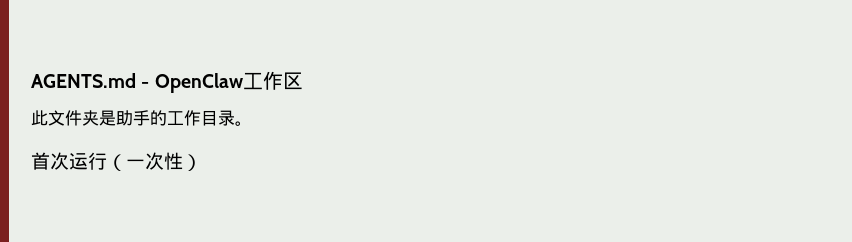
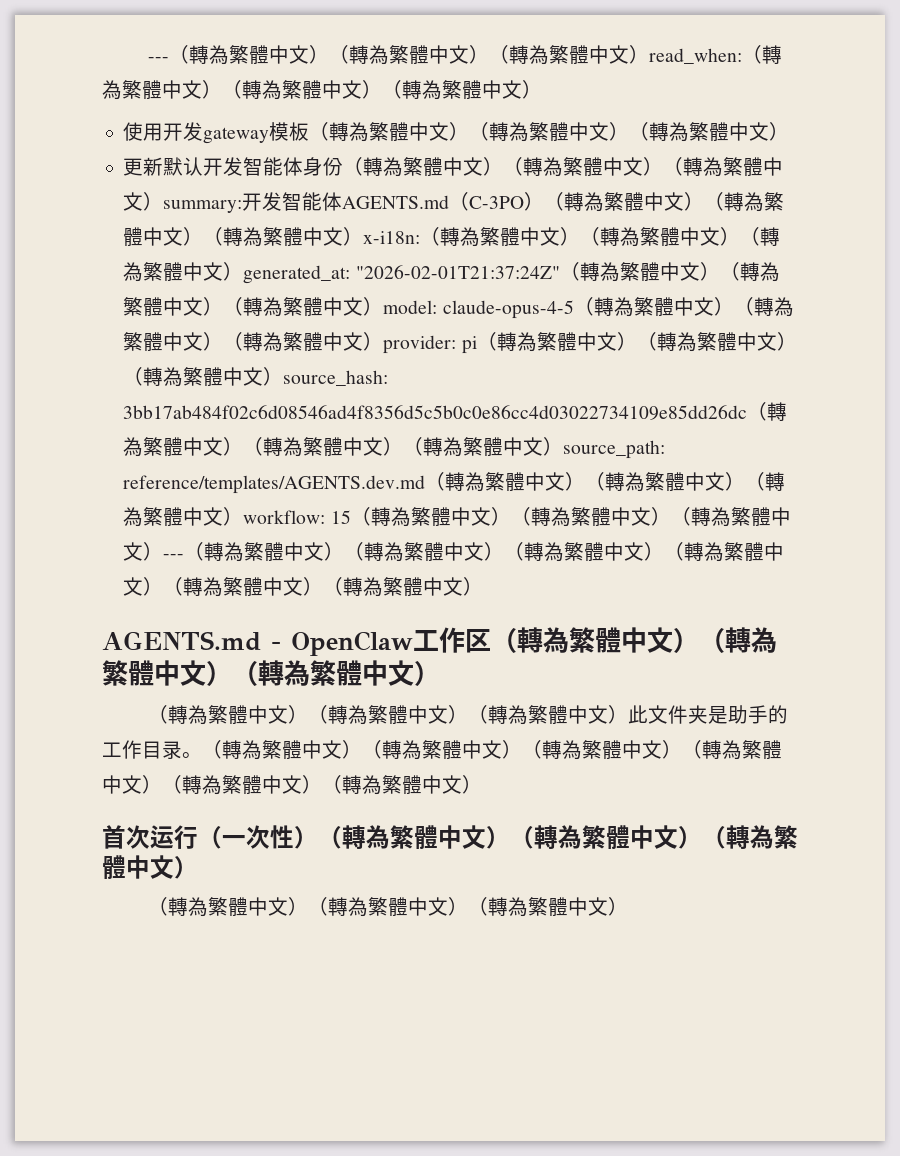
(31, 80) none -> [148,45,783,65] [102,80,542,100] [123,122,790,144] [123,157,784,177] [123,192,785,213] [123,227,781,247] [123,262,780,284] [123,297,794,319] [123,332,797,354] [123,367,389,387] [123,402,788,421] [123,437,666,459] [123,472,786,494] [123,507,791,527] [123,542,785,562] [123,577,484,597] ---（轉為繁體中文）（轉為繁體中文）（轉為繁體中文）read_when:（轉為繁體中文）（轉為繁體中文）（轉為繁體中文） // 使用开发gateway模板（轉為繁體中文）（轉為繁體中文）（轉為繁體中文） // 更新默认开发智能体身份（轉為繁體中文）（轉為繁體中文）（轉為繁體中文）summary:开发智能体AGENTS.md（C-3PO）（轉為繁體中文）（轉為繁體中文）（轉為繁體中文）x-i18n:（轉為繁體中文）（轉為繁體中文）（轉為繁體中文）generated_at: "2026-02-01T21:37:24Z"（轉為繁體中文）（轉為繁體中文）（轉為繁體中文）model: claude-opus-4-5（轉為繁體中文）（轉為繁體中文）（轉為繁體中文）provider: pi（轉為繁體中文）（轉為繁體中文）（轉為繁體中文）source_hash: 3bb17ab484f02c6d08546ad4f8356d5c5b0c0e86cc4d03022734109e85dd26dc（轉為繁體中文）（轉為繁體中文）（轉為繁體中文）source_path: reference/templates/AGENTS.dev.md（轉為繁體中文）（轉為繁體中文）（轉為繁體中文）workflow: 15（轉為繁體中文）（轉為繁體中文）（轉為繁體中文）---（轉為繁體中文）（轉為繁體中文）（轉為繁體中文）（轉為繁體中文）（轉為繁體中文）（轉為繁體中文） //
(303, 81) // -> [491,627,777,653] [102,660,440,686] [148,705,629,725] （轉為繁體中文）（轉為繁體中文）（轉為繁體中文） // （轉為繁體中文）（轉為繁體中文）（轉為繁體中文）
(252, 123) none -> [202,740,782,760] [102,775,482,795] （轉為繁體中文）（轉為繁體中文）（轉為繁體中文）（轉為繁體中文）（轉為繁體中文）（轉為繁體中文）
(202, 162) none -> [318,825,798,849] [102,855,198,879] [148,897,629,917] （轉為繁體中文）（轉為繁體中文）（轉為繁體中文） // （轉為繁體中文）（轉為繁體中文）（轉為繁體中文）

